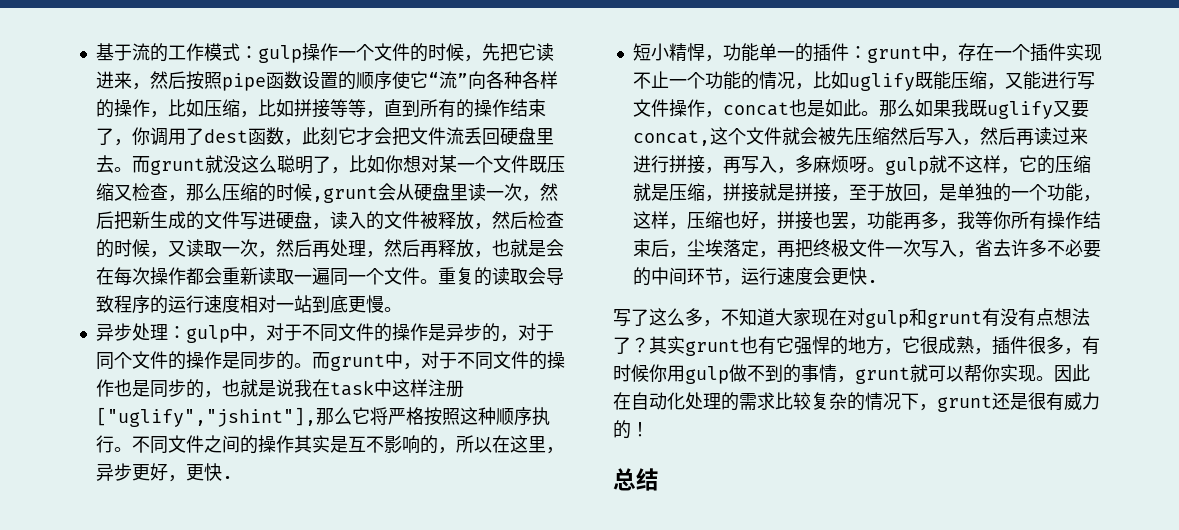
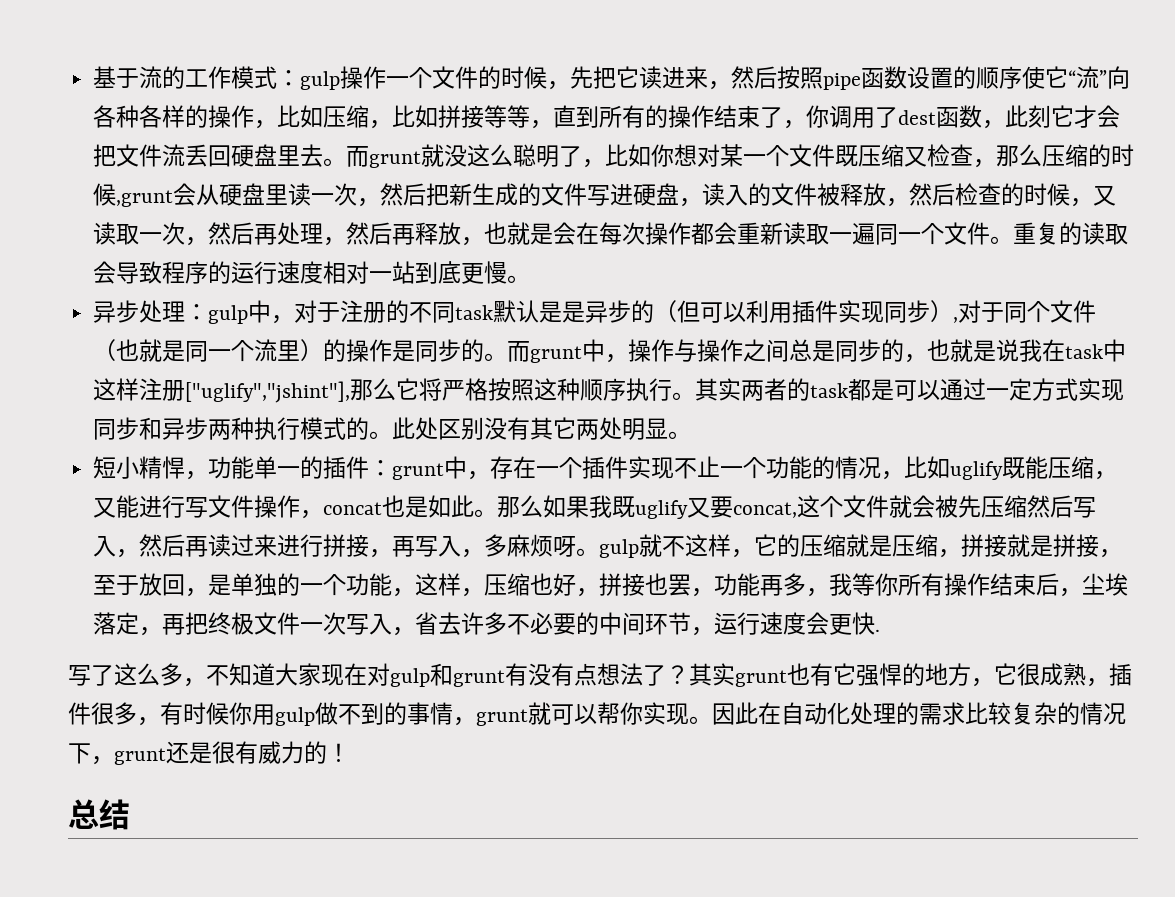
[301,323,554,342] [95,351,168,370] 不同文件的操作是异步的，对于同个文件 -> [340,300,1097,323] [93,339,324,362] 注册的不同task默认是是异步的（但可以利用插件实现同步）,对于同个文件（也就是同一个流里）
[420,351,565,370] [95,379,132,397] 对于不同文件的操作也 -> [628,339,813,362] 操作与操作之间总
[131,435,564,454] [95,463,233,482] 不同文件之间的操作其实是互不影响的，所以在这里，异步更好，更快. -> [695,378,1125,401] [93,417,692,440] 其实两者的task都是可以通过一定方式实现同步和异步两种执行模式的。此处区别没有其它两处明显。

